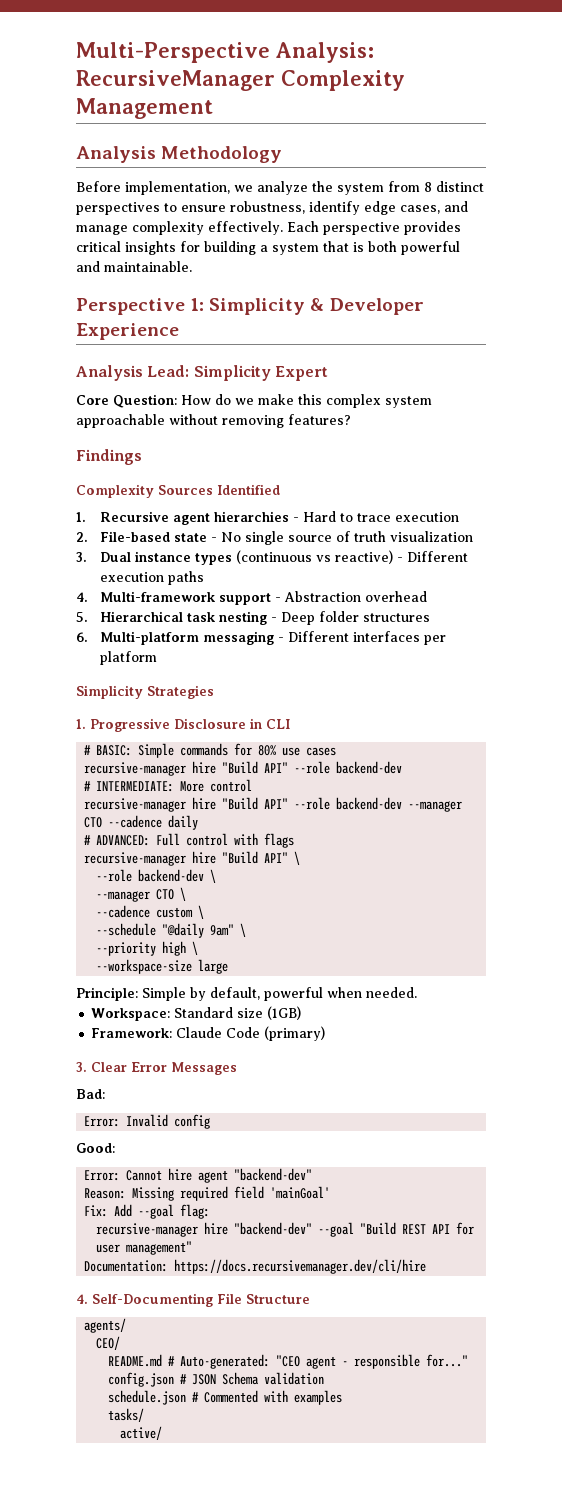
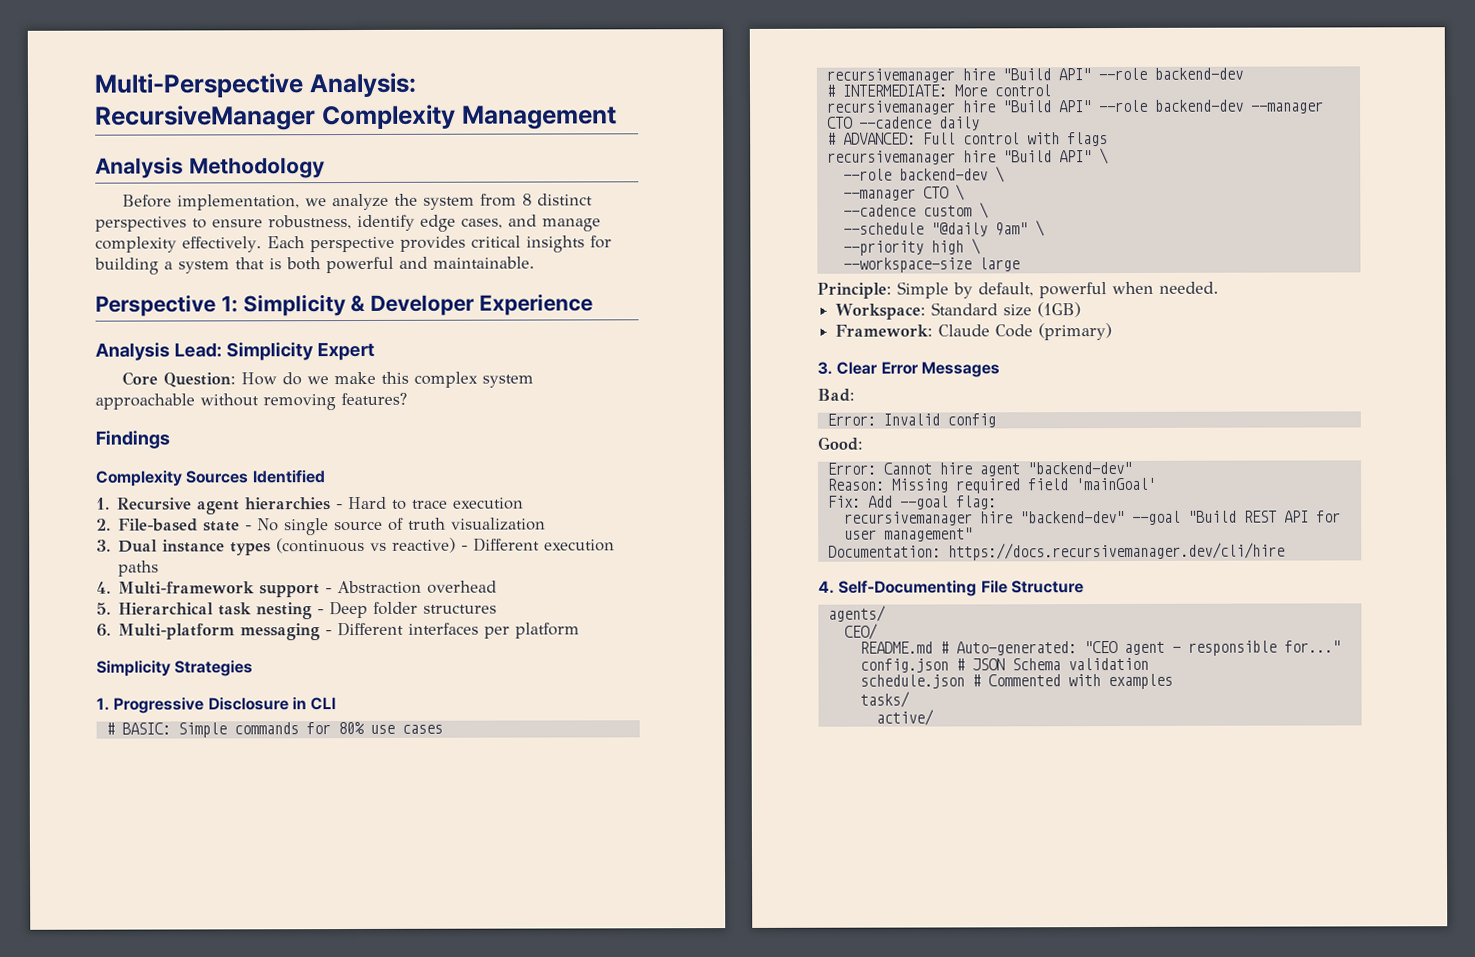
[84,762,187,776] recursive-manager -> [825,68,955,83] recursivemanager
[84,798,187,812] recursive-manager -> [826,100,956,115] recursivemanager
[84,852,187,866] recursive-manager -> [826,150,956,165] recursivemanager
[96,1223,199,1237] recursive-manager -> [843,511,973,526] recursivemanager

